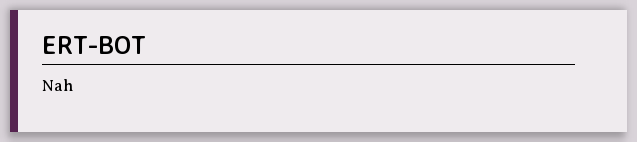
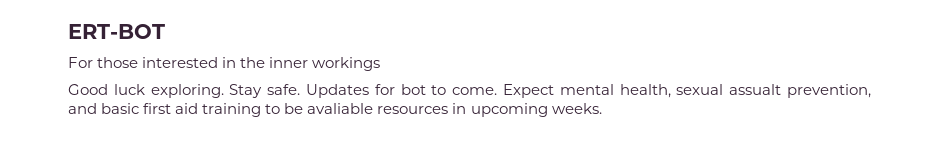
[42,79,73,91] Nah -> [68,57,381,71] [68,84,871,98] [68,103,602,117] For those interested in the inner workings // Good luck exploring. Stay safe. Updates for bot to come. Expect mental health, sexual assualt prevention, and basic first aid training to be avaliable resources in upcoming weeks.

